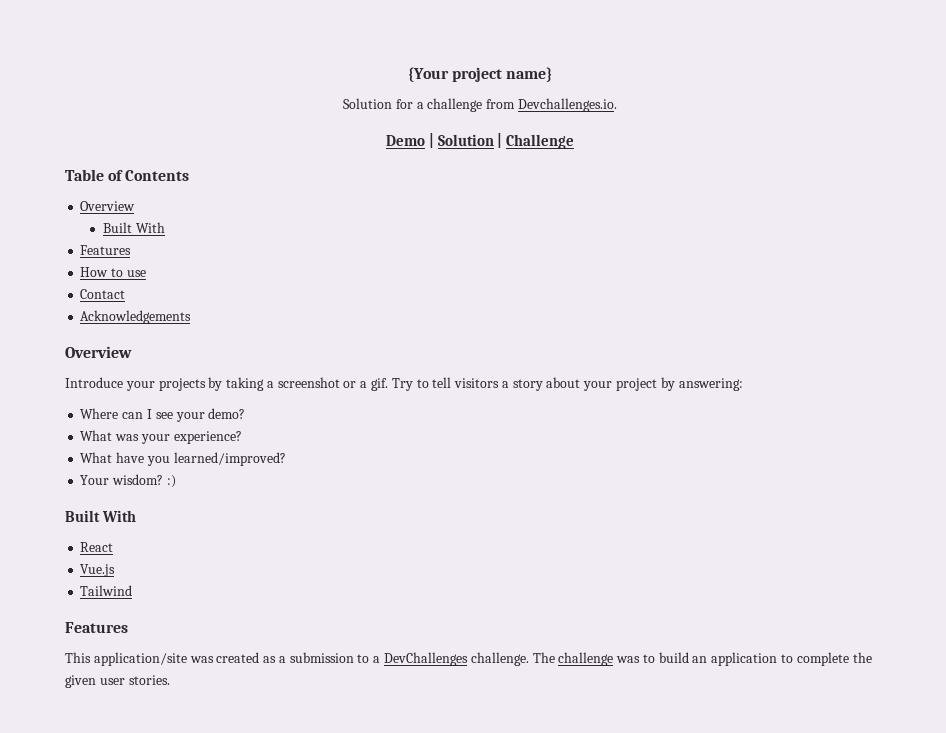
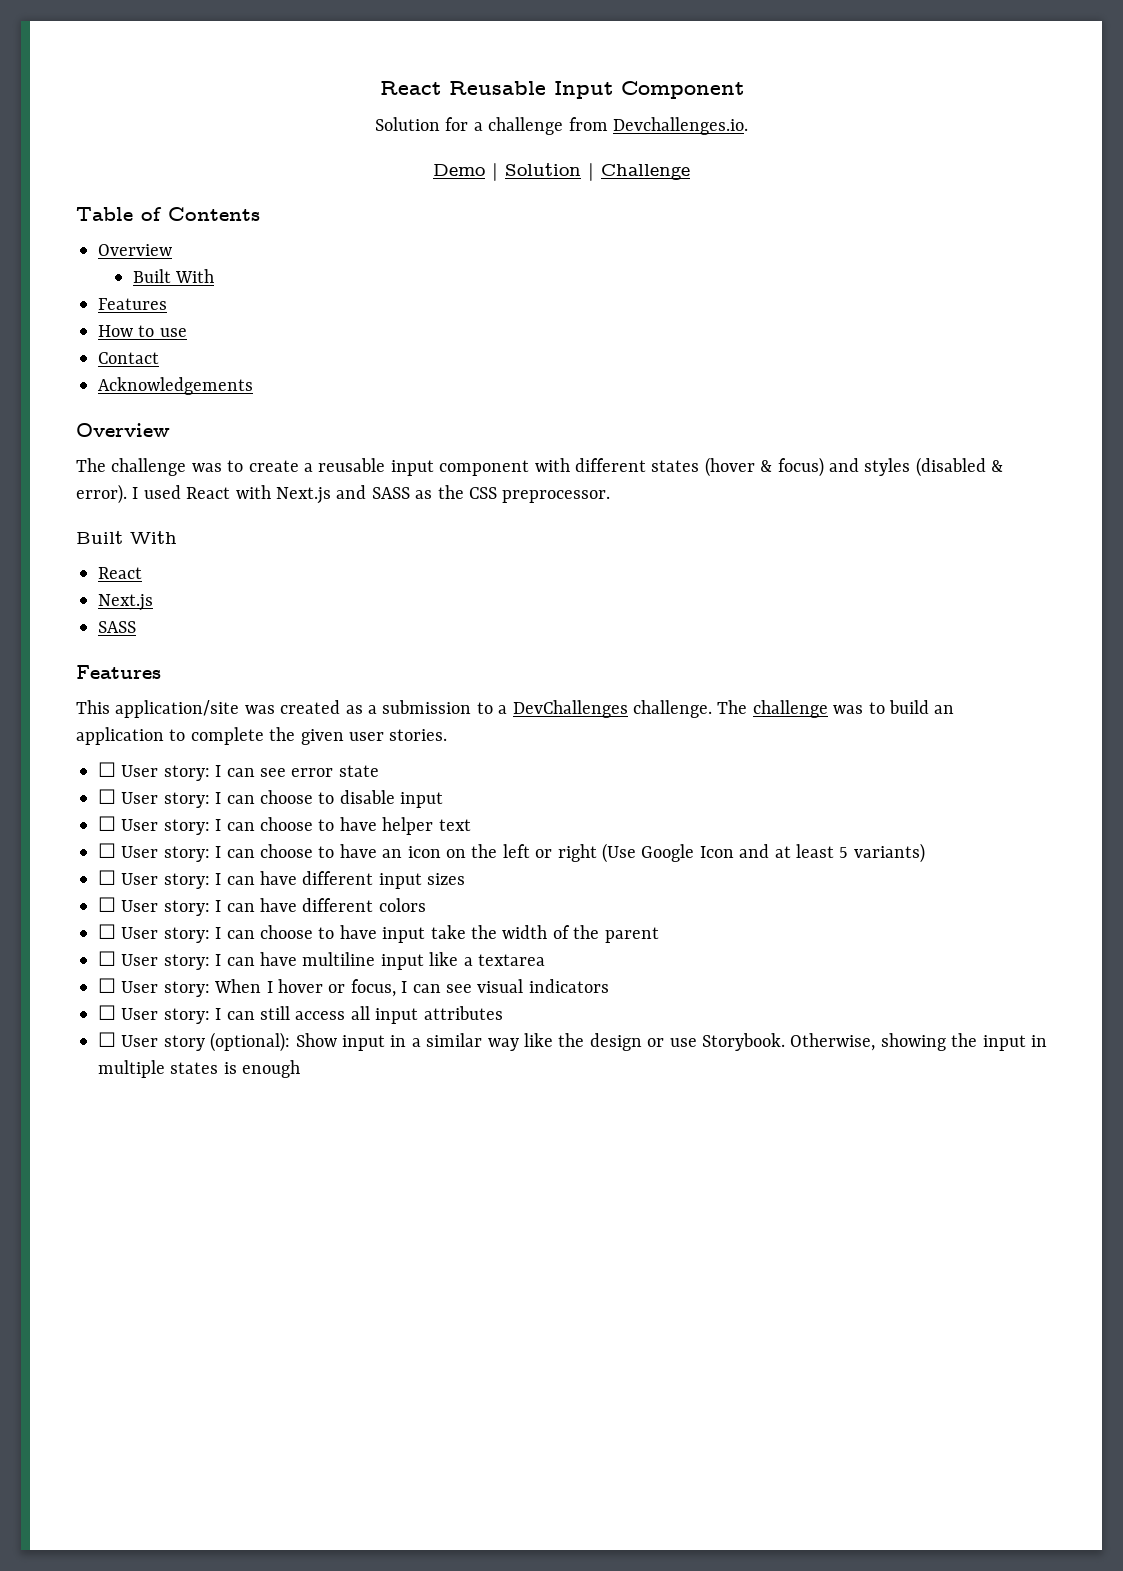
[407,67,553,82] {Your project name} -> [379,81,744,99] React Reusable Input Component
[65,377,743,391] [80,408,246,422] [80,430,242,444] [80,452,286,466] [80,474,176,488] Introduce your projects by taking a screenshot or a gif. Try to tell visitors a story about your project by answering: // Where can I see your demo? // What was your experience? // What have you learned/improved? // Your wisdom? :) -> [76,457,1004,477] [76,484,611,504] The challenge was to create a reusable input component with different states (hover & focus) and styles (disabled & error). I used React with Next.js and SASS as the CSS preprocessor.
[80,564,116,577] [80,585,133,596] Vue.js // Tailwind -> [98,594,153,611] [98,621,136,633] Next.js // SASS
(170, 680) none -> [98,762,379,781] [98,789,444,808] [98,816,471,835] [98,843,925,863] [98,870,466,889] [98,897,426,916] [98,924,659,943] [98,951,545,970] [98,978,609,997] [98,1005,503,1024] [98,1032,1047,1052] [98,1060,301,1078] // ☐ User story: I can see error state // ☐ User story: I can choose to disable input // ☐ User story: I can choose to have helper text // ☐ User story: I can choose to have an icon on the left or right (Use Google Icon and at least 5 variants) // ☐ User story: I can have different input sizes // ☐ User story: I can have different colors // ☐ User story: I can choose to have input take the width of the parent // ☐ User story: I can have multiline input like a textarea // ☐ User story: When I hover or focus, I can see visual indicators // ☐ User story: I can still access all input attributes // ☐ User story (optional): Show input in a similar way like the design or use Storybook. Otherwise, showing the input in multiple states is enough

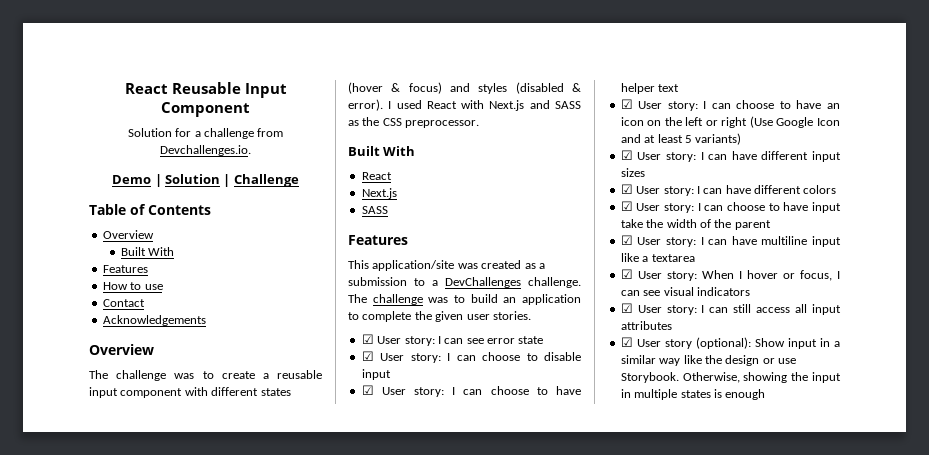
[98,762,116,777] ☐ -> [361,334,374,344] ☑
[98,789,116,804] ☐ -> [361,351,374,361] ☑
[98,816,116,831] ☐ -> [361,385,374,395] ☑
[98,843,116,858] ☐ -> [620,99,633,109] ☑
[98,870,116,885] ☐ -> [620,150,633,160] ☑
[98,897,116,912] ☐ -> [620,184,633,194] ☑
[98,924,116,939] ☐ -> [620,201,633,211] ☑
[98,951,116,966] ☐ -> [620,235,633,245] ☑
[98,978,116,993] ☐ -> [620,269,633,279] ☑
[98,1005,116,1020] ☐ -> [620,303,633,313] ☑
[98,1032,116,1047] ☐ -> [620,337,633,347] ☑

